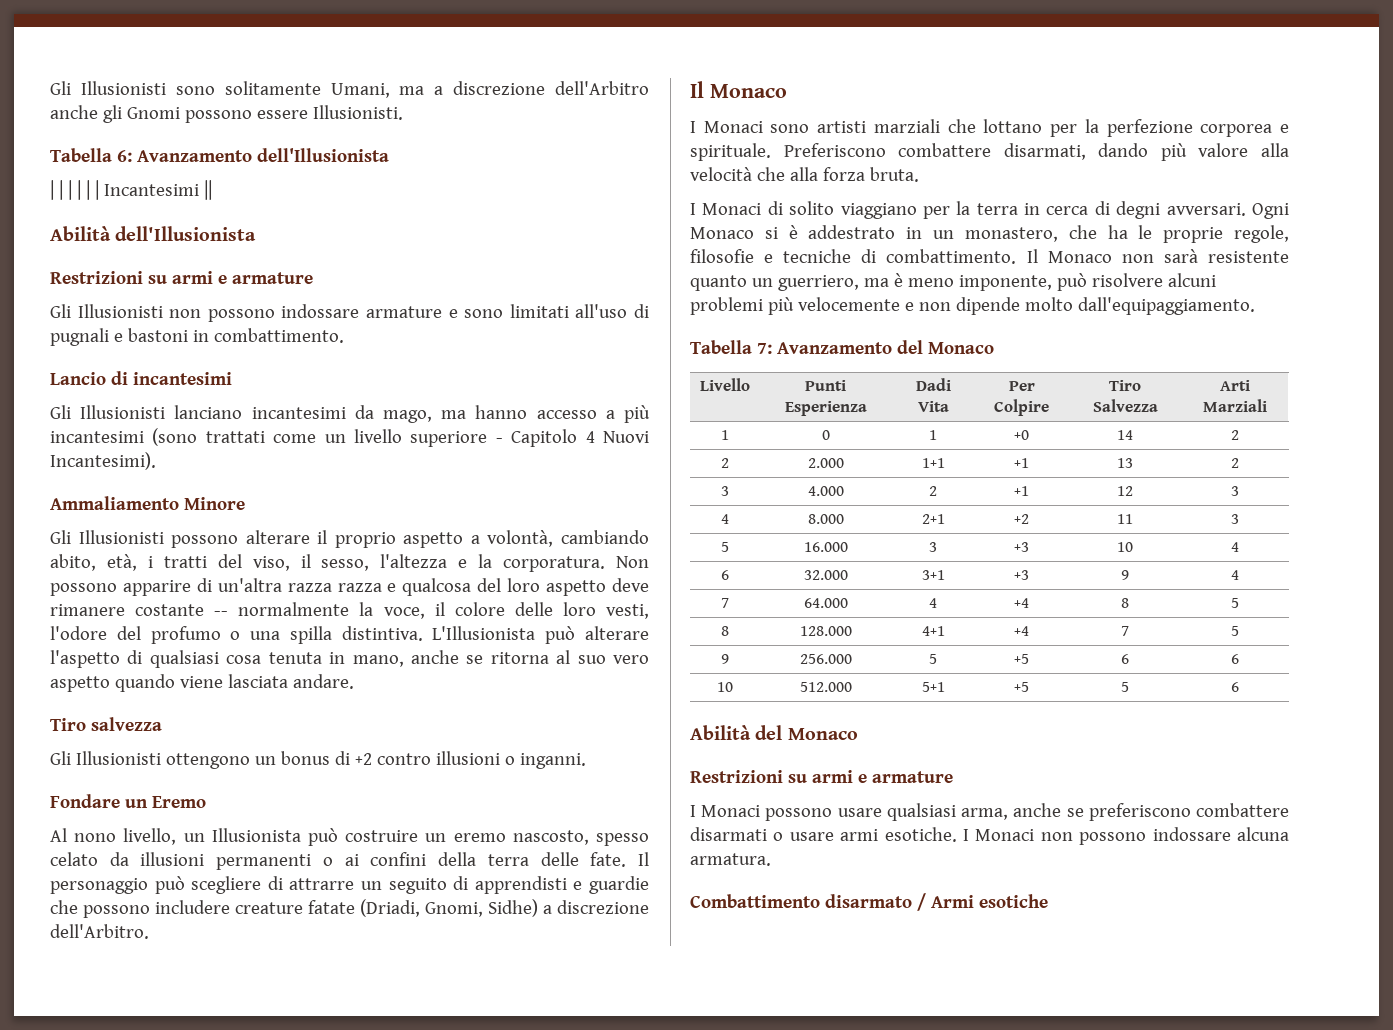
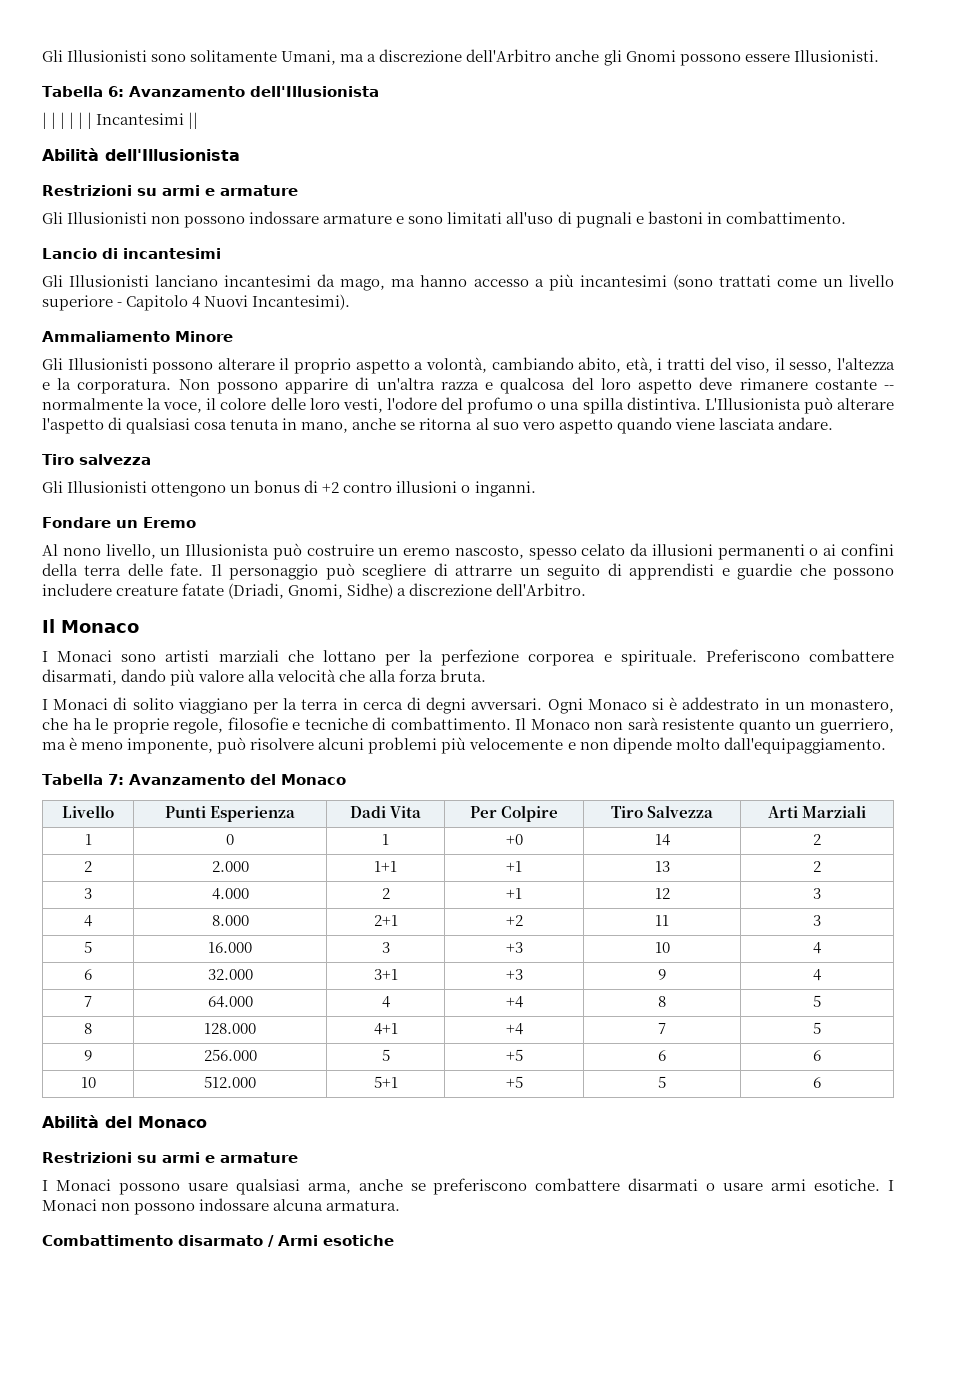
[337,583,382,592] razza -> (479, 386) none

